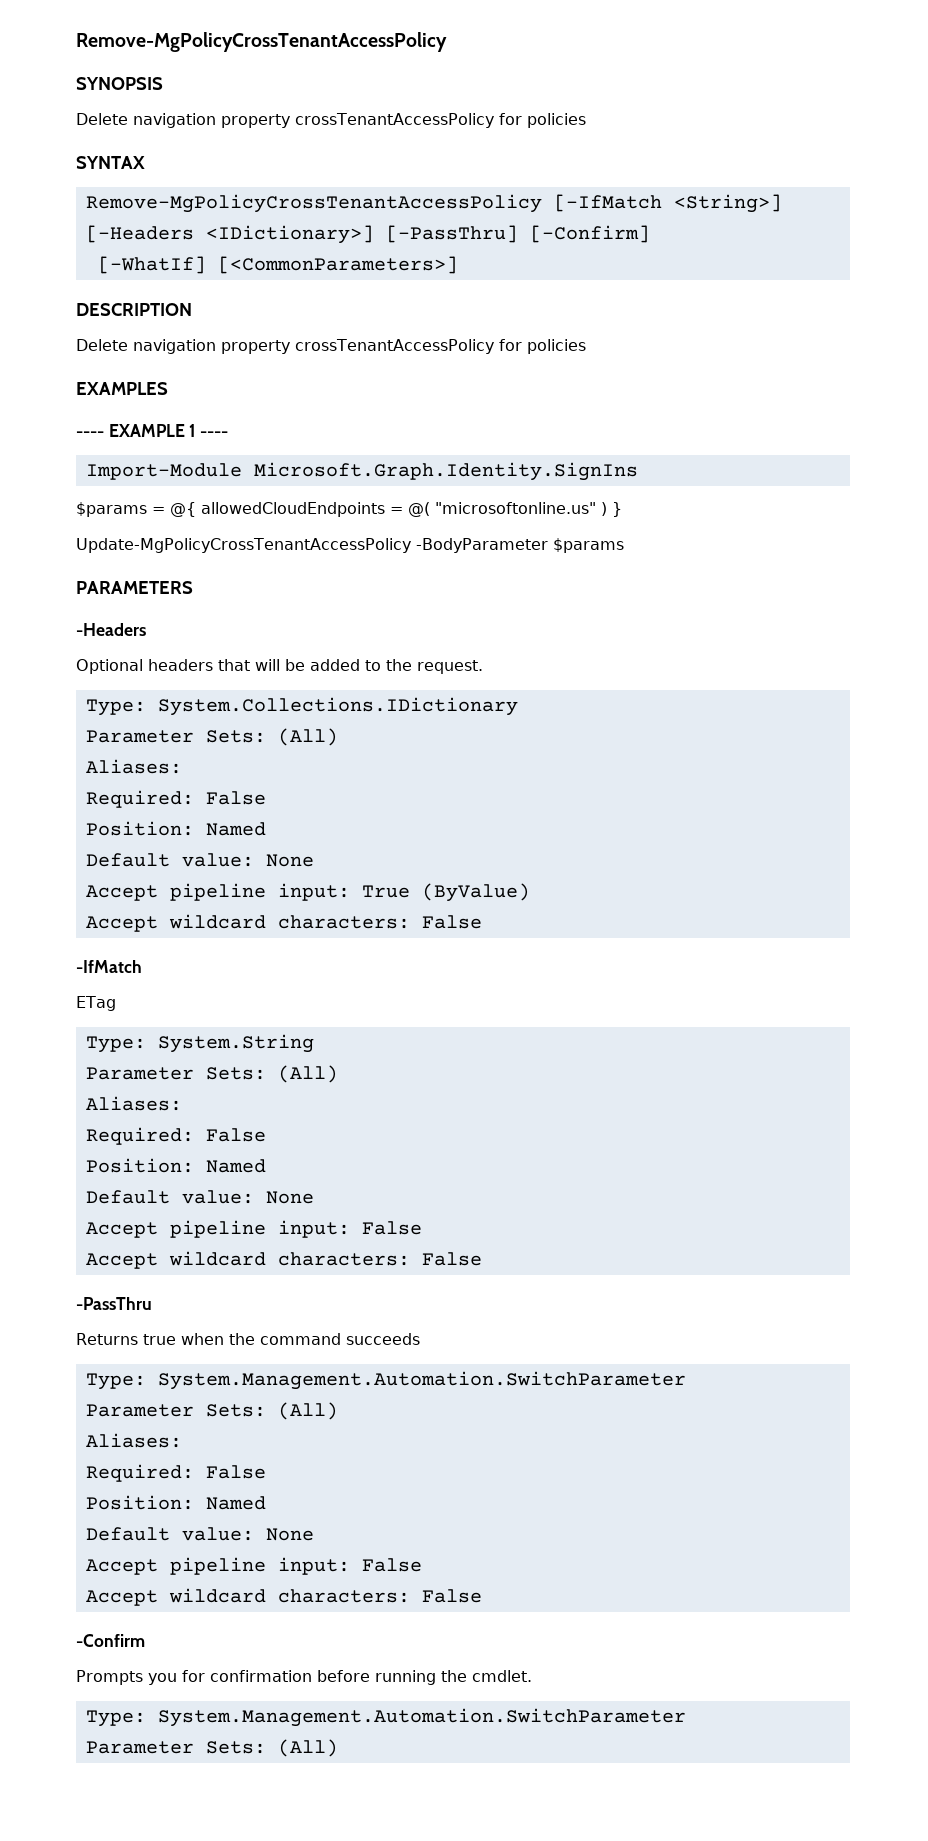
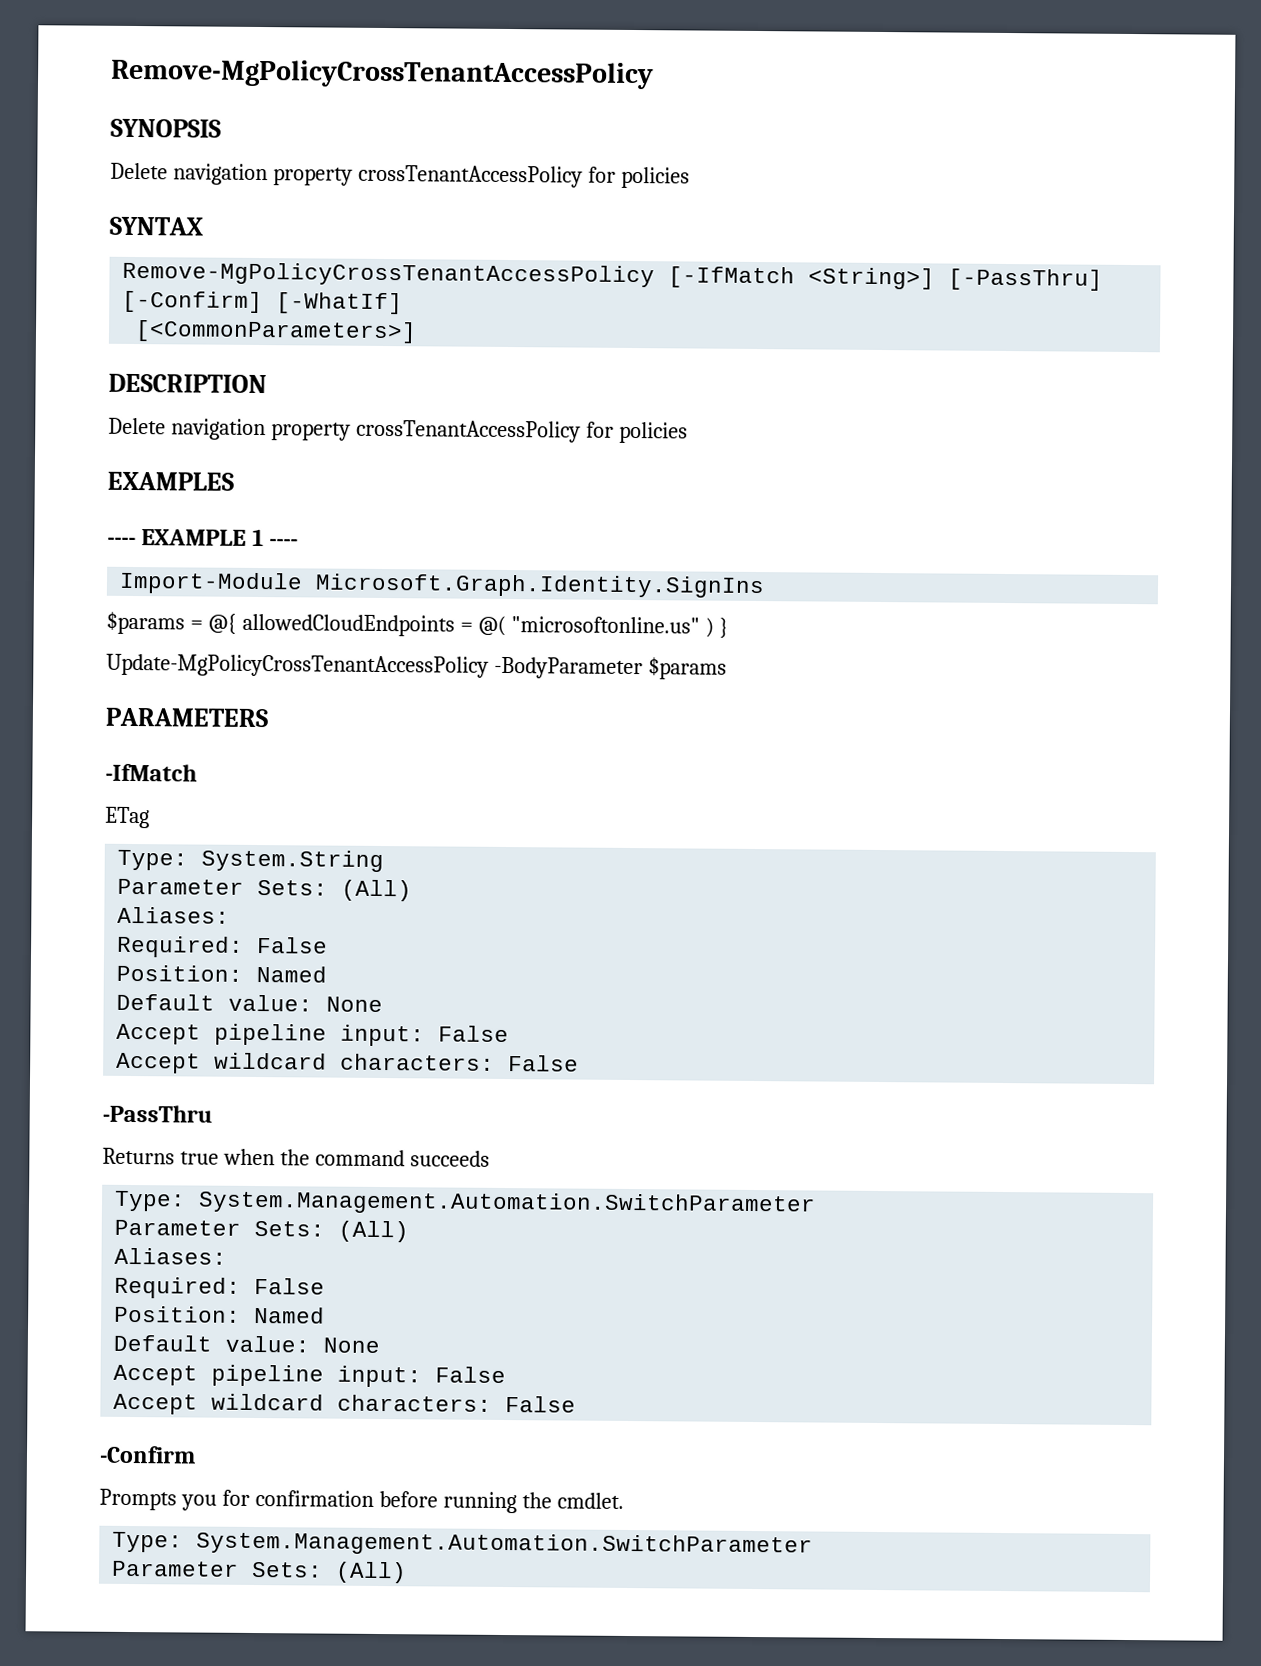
[85,225,374,244] [-Headers <IDictionary>] -> (936, 278) none
[97,256,206,274] // [-WhatIf] -> [276,292,404,315] [-WhatIf] //
[76,623,146,636] [76,659,483,674] [85,697,518,716] [85,728,338,746] [85,759,182,774] [85,790,266,808] [85,821,266,836] [85,853,314,867] [85,883,530,902] [85,914,482,932] // -Headers // Optional headers that will be added to the request. // Type: System.Collections.IDictionary // Parameter Sets: (All) // Aliases: // Required: False // Position: Named // Default value: None // Accept pipeline input: True (ByValue) // Accept wildcard characters: False -> (268, 717) none

